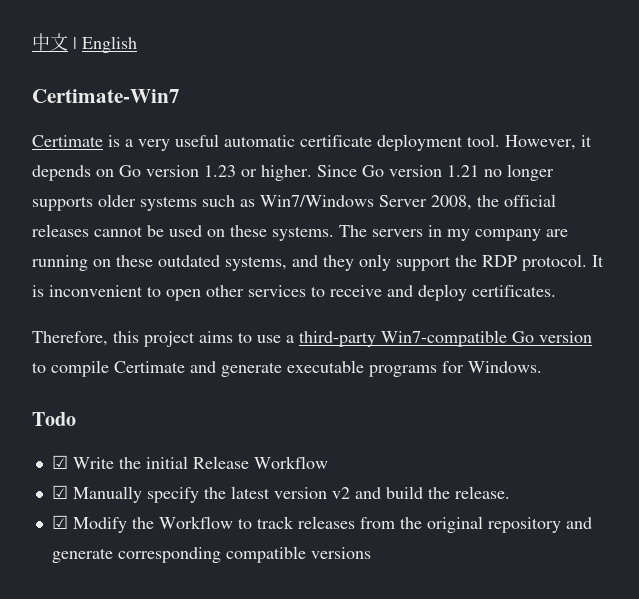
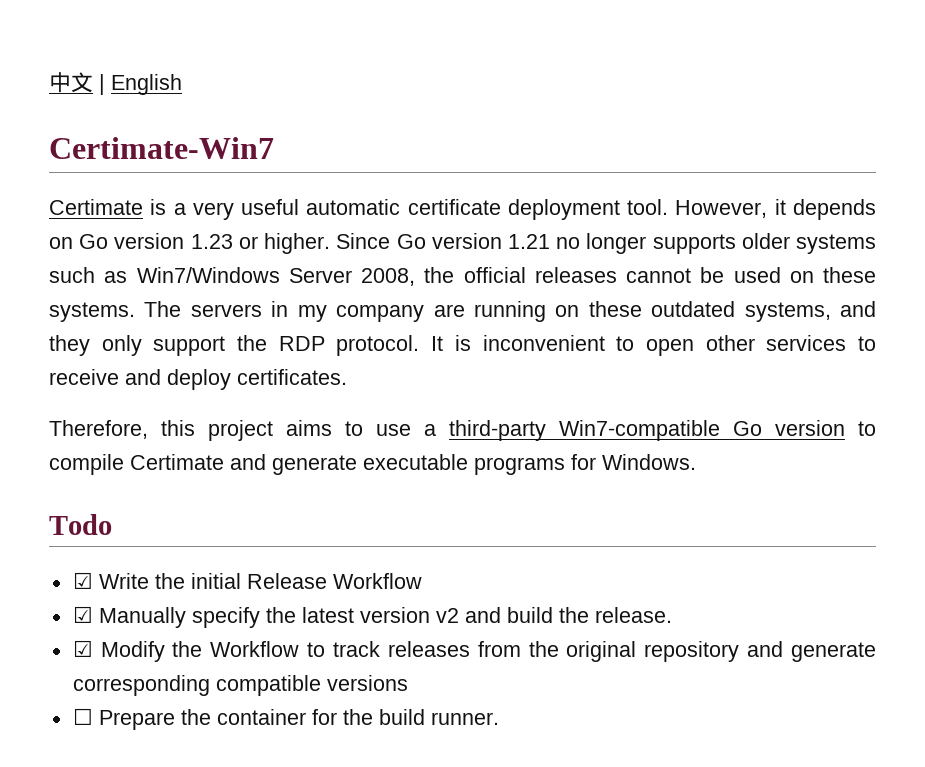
(371, 553) none -> [72,708,499,730] // ☐ Prepare the container for the build runner.

